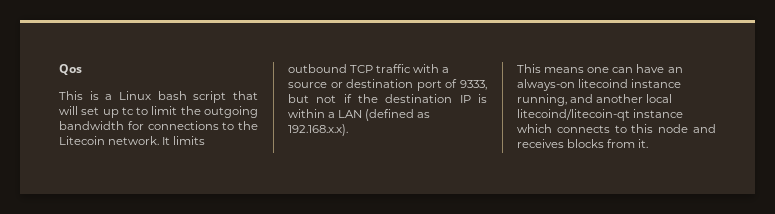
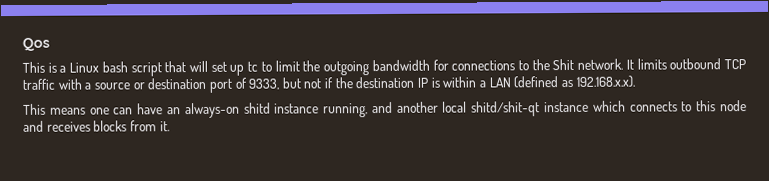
[59,136,105,145] Litecoin -> [552,58,575,71] Shit
[578,79,629,88] litecoind -> [243,102,271,114] shitd
[517,109,630,121] litecoind/litecoin-qt -> [471,101,541,117] shitd/shit-qt

